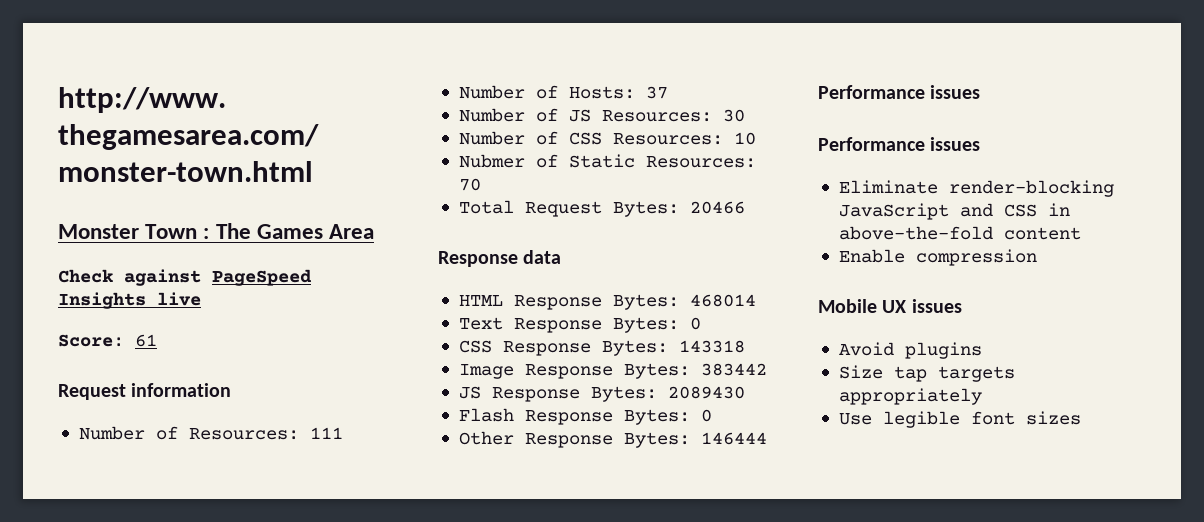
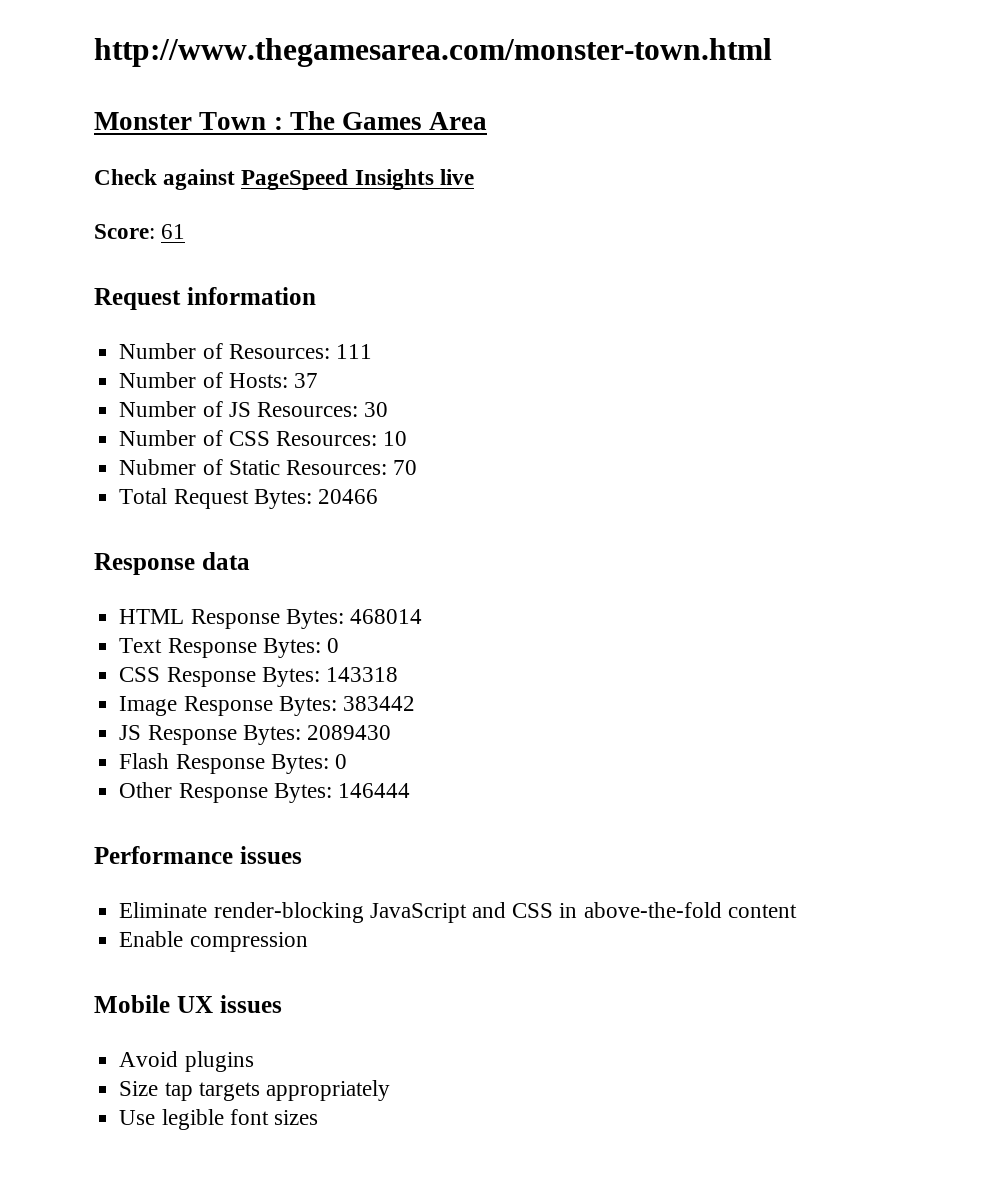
[818,137,981,151] // Performance issues -> (302, 855) none

